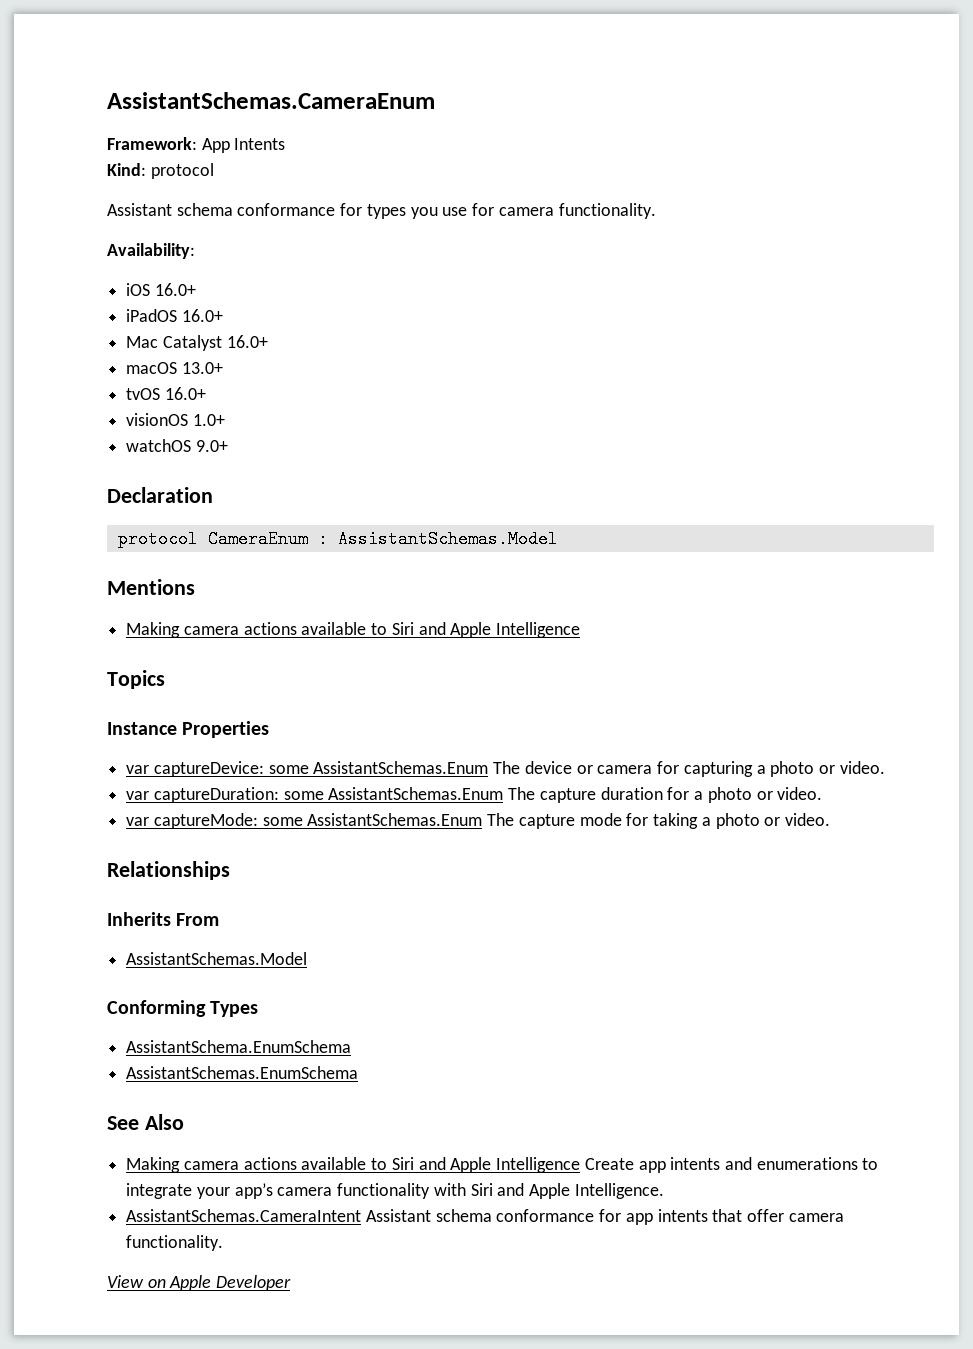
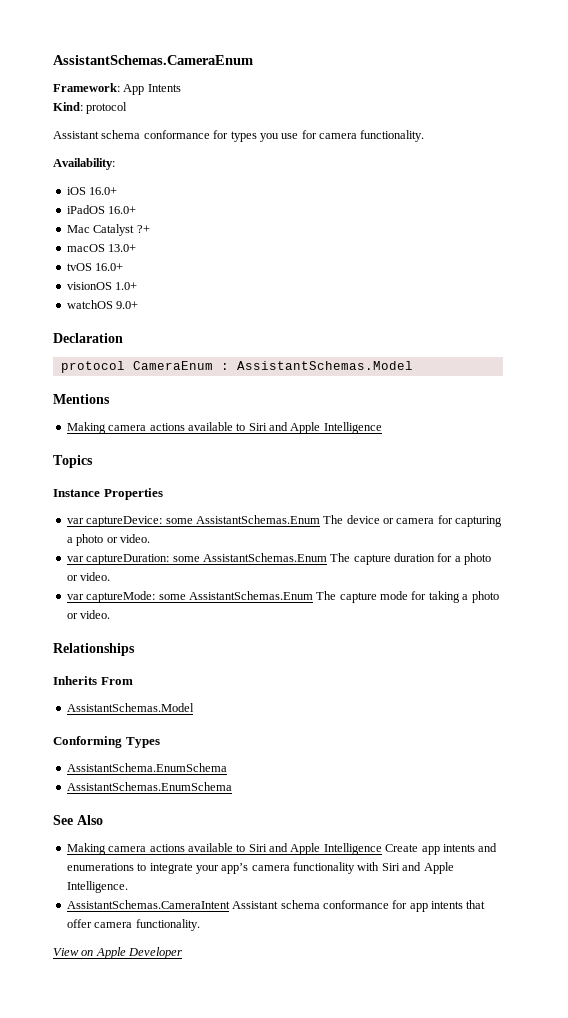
[226,335,268,348] 16.0+ -> [136,225,150,233] ?+

